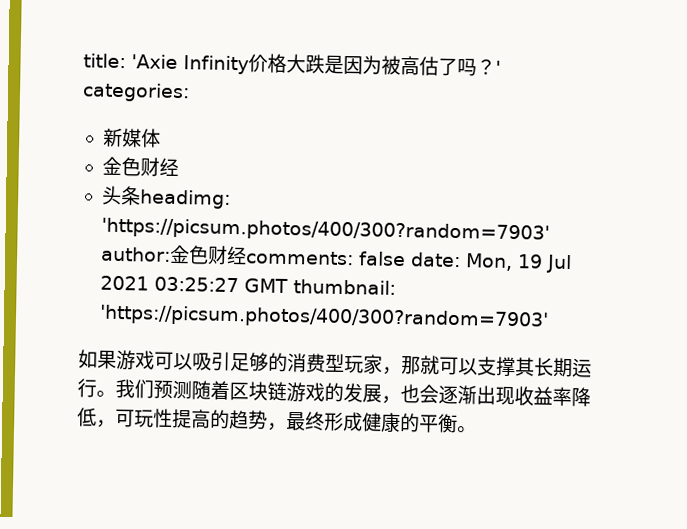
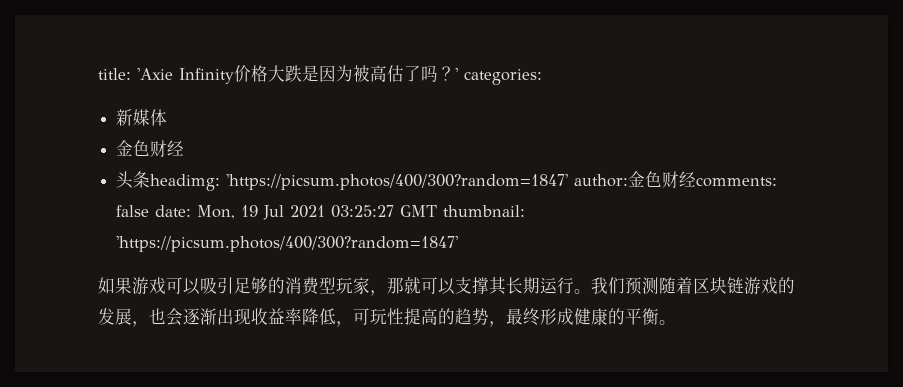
[100,217,550,244] 'https://picsum.photos/400/300?random=7903' -> [226,174,569,190] 'https://picsum.photos/400/300?random=1847'
[98,304,549,331] 'https://picsum.photos/400/300?random=7903' -> [116,236,459,252] 'https://picsum.photos/400/300?random=1847'

